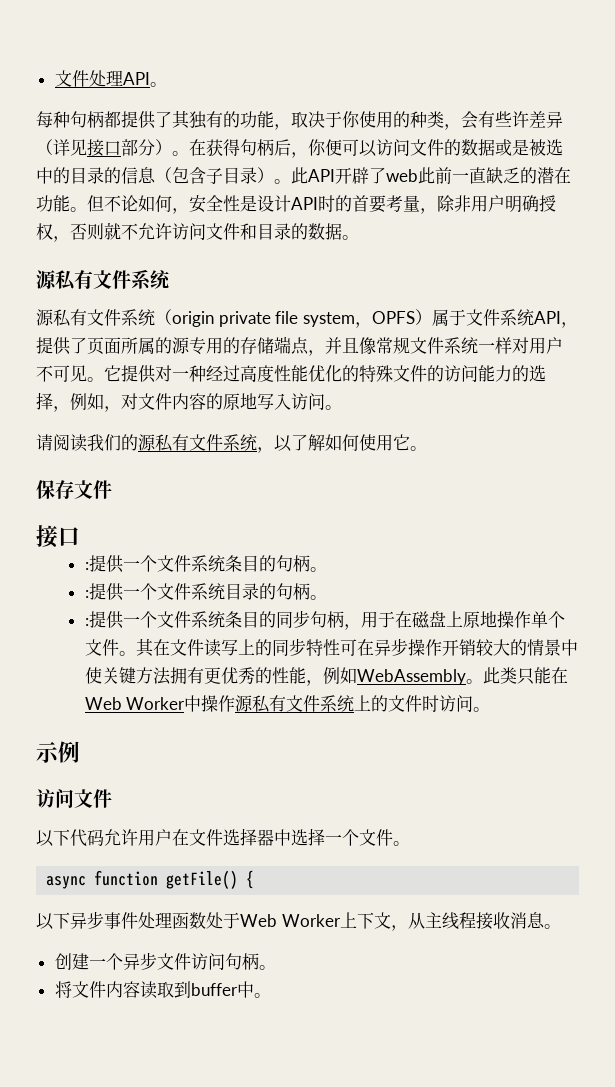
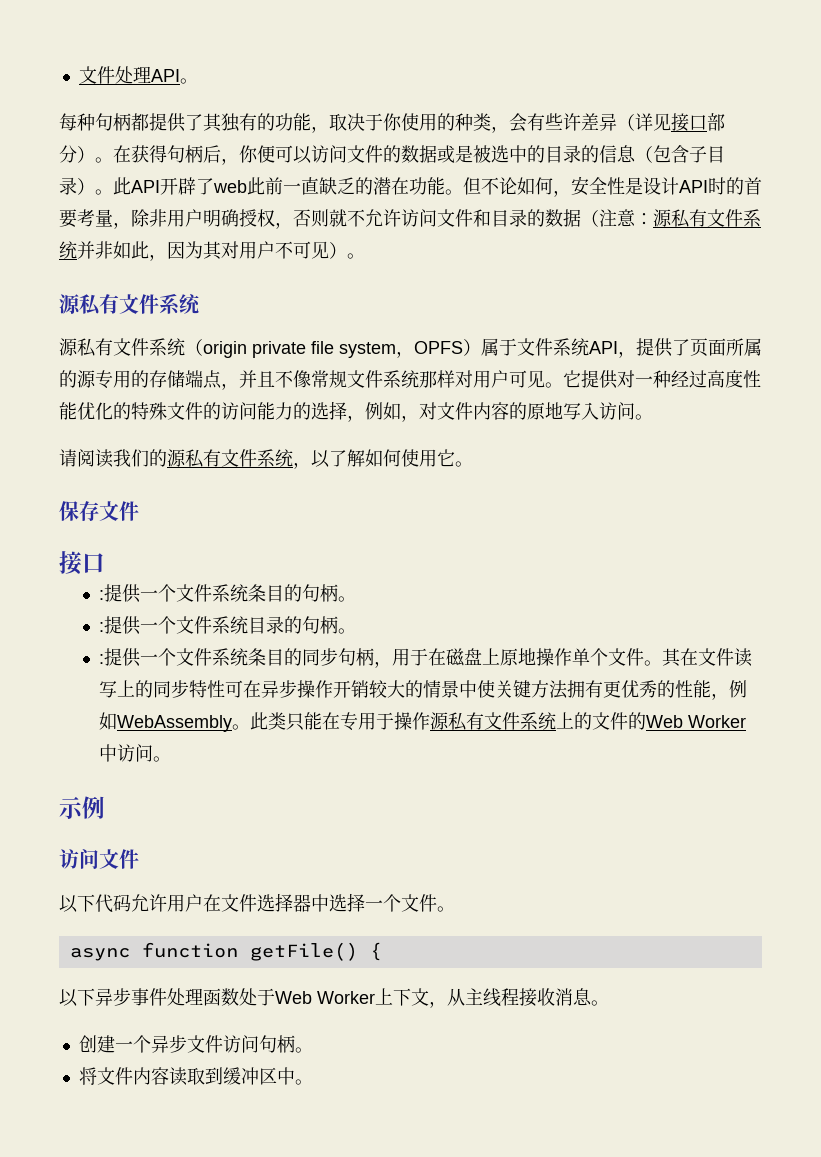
(342, 231) none -> [581,209,761,228] [59,241,347,261] （注意：源私有文件系统并非如此，因为其对用户不可见）
(359, 345) none -> [275,370,293,388] 不
[478,342,495,352] 一 -> [419,371,437,388] 那
[36,365,53,382] 不 -> (509, 379) none
[84,695,202,712] Web Worker中 -> [339,712,394,731] 专用于
[422,695,440,712] 时 -> [627,712,746,730] [98,744,117,762] 的Web Worker中
[190,983,238,996] buffer -> [222,1067,277,1085] 缓冲区

